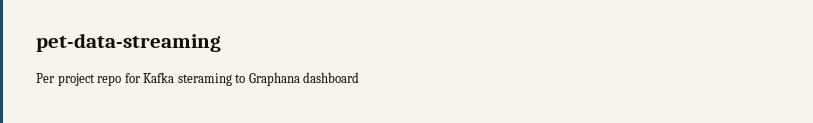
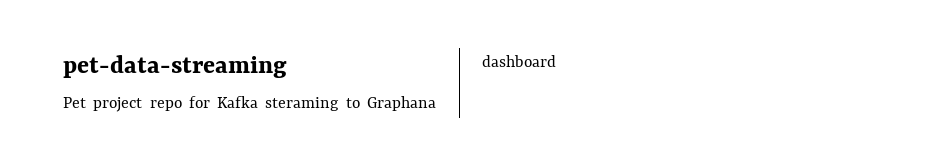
[36,73,55,83] Per -> [63,97,86,108] Pet

